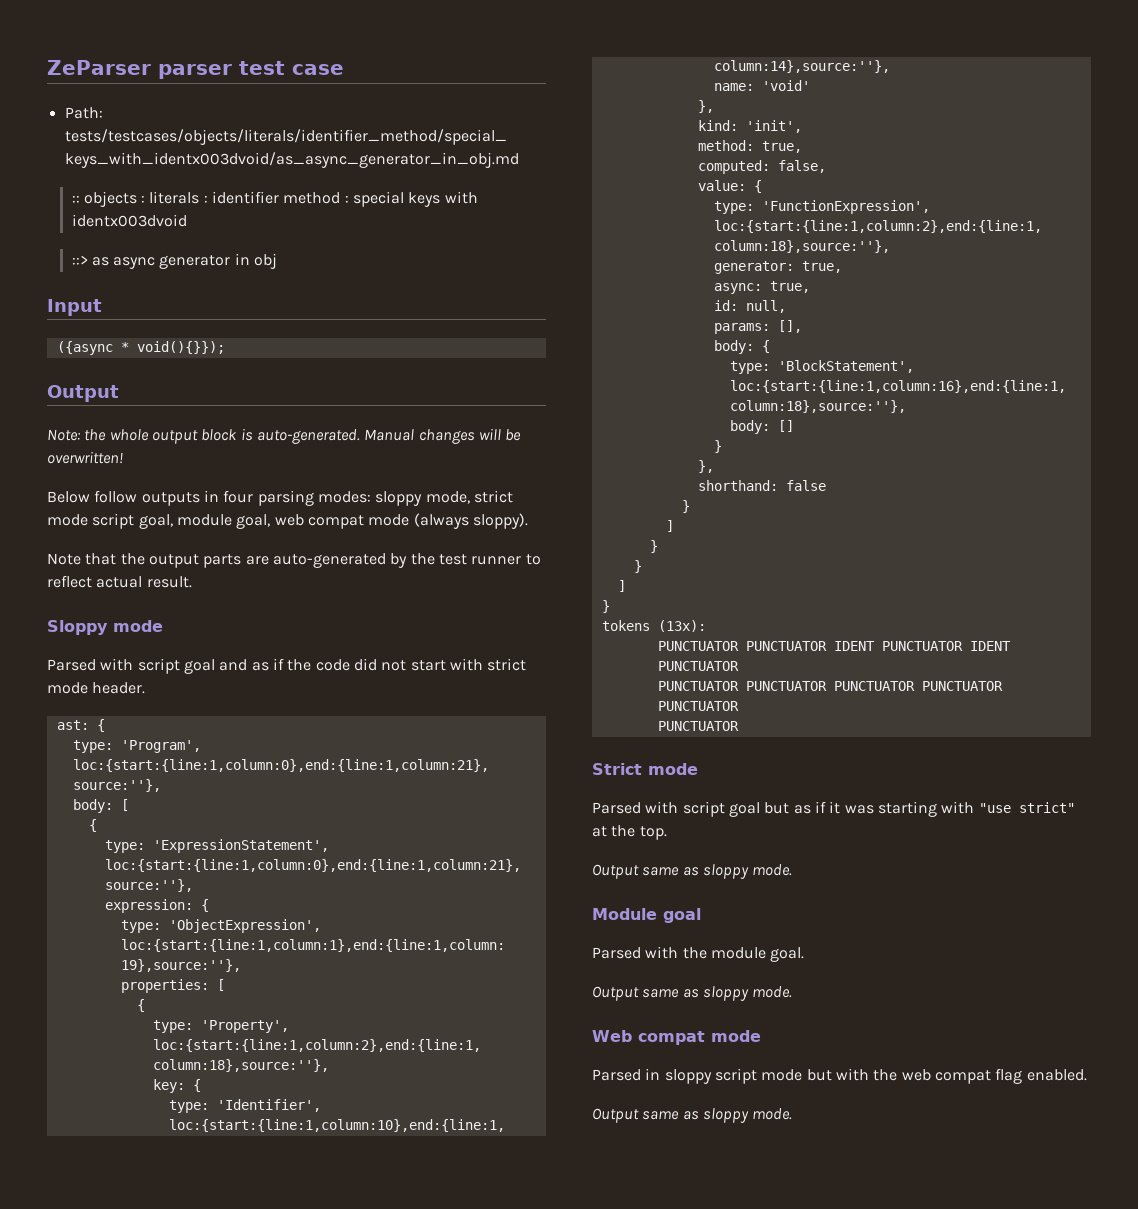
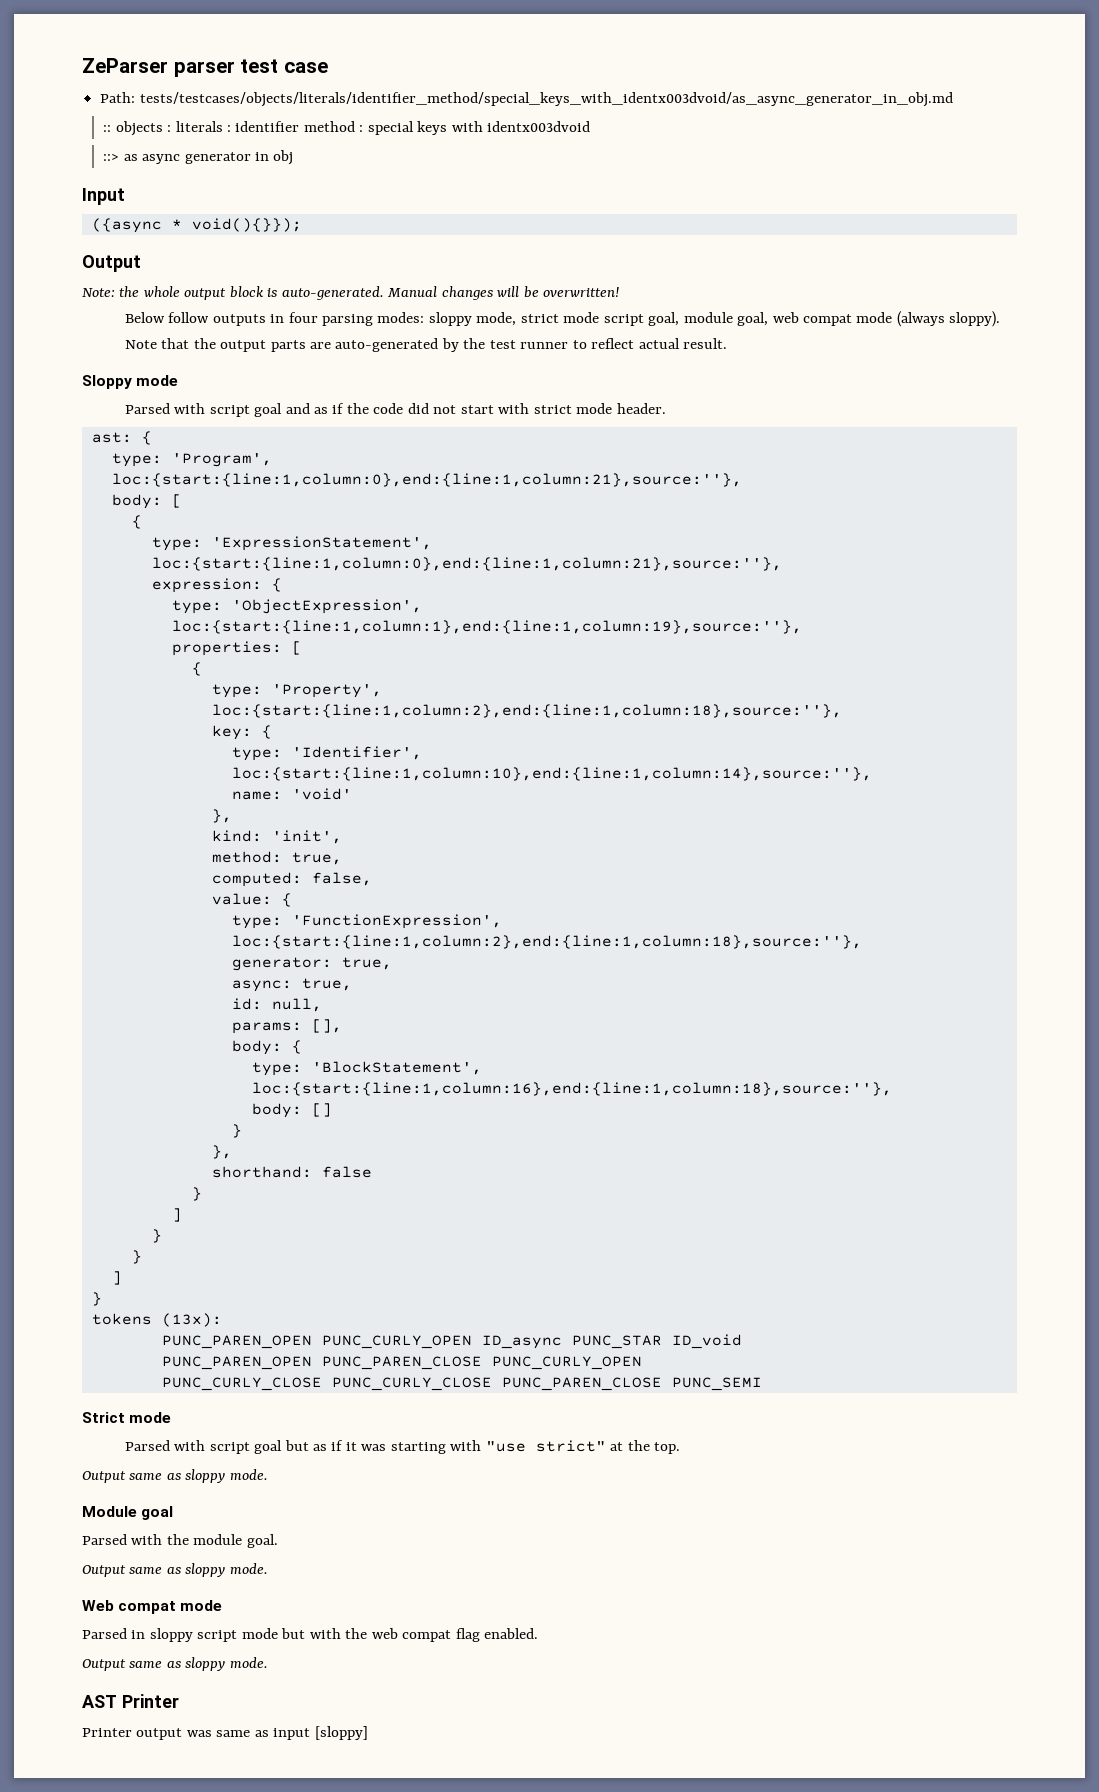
[657,641,1011,651] [657,661,739,671] [657,681,1003,691] [657,701,739,711] [657,721,739,731] PUNCTUATOR PUNCTUATOR IDENT PUNCTUATOR IDENT PUNCTUATOR // PUNCTUATOR PUNCTUATOR PUNCTUATOR PUNCTUATOR PUNCTUATOR // PUNCTUATOR -> [161,1334,742,1349] [161,1356,642,1370] [161,1377,762,1391] PUNC_PAREN_OPEN PUNC_CURLY_OPEN ID_async PUNC_STAR ID_void // PUNC_PAREN_OPEN PUNC_PAREN_CLOSE PUNC_CURLY_OPEN // PUNC_CURLY_CLOSE PUNC_CURLY_CLOSE PUNC_PAREN_CLOSE PUNC_SEMI
(793, 1114) none -> [82,1694,179,1708] [82,1726,368,1740] // AST Printer // Printer output was same as input [sloppy]

